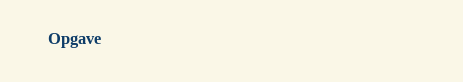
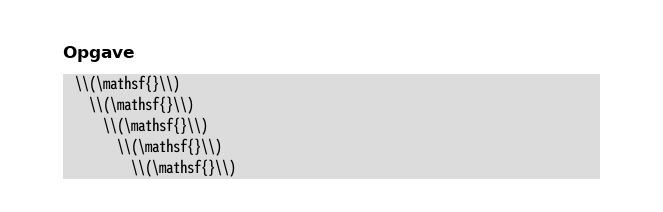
(101, 40) none -> [75,75,180,93] [89,96,194,114] [103,117,208,135] [117,138,222,156] [131,159,236,177] // \\(\mathsf{}\\) // \\(\mathsf{}\\) // \\(\mathsf{}\\) // \\(\mathsf{}\\) // \\(\mathsf{}\\)

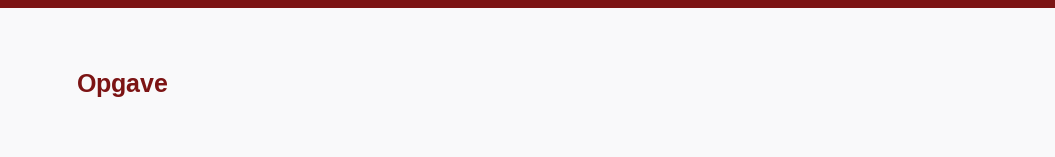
[75,75,180,93] [89,96,194,114] [103,117,208,135] [117,138,222,156] [131,159,236,177] // \\(\mathsf{}\\) // \\(\mathsf{}\\) // \\(\mathsf{}\\) // \\(\mathsf{}\\) // \\(\mathsf{}\\) -> (168, 85) none

